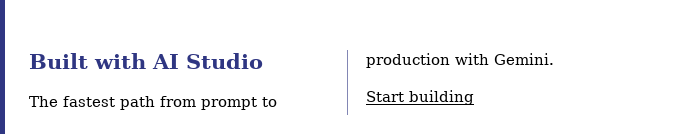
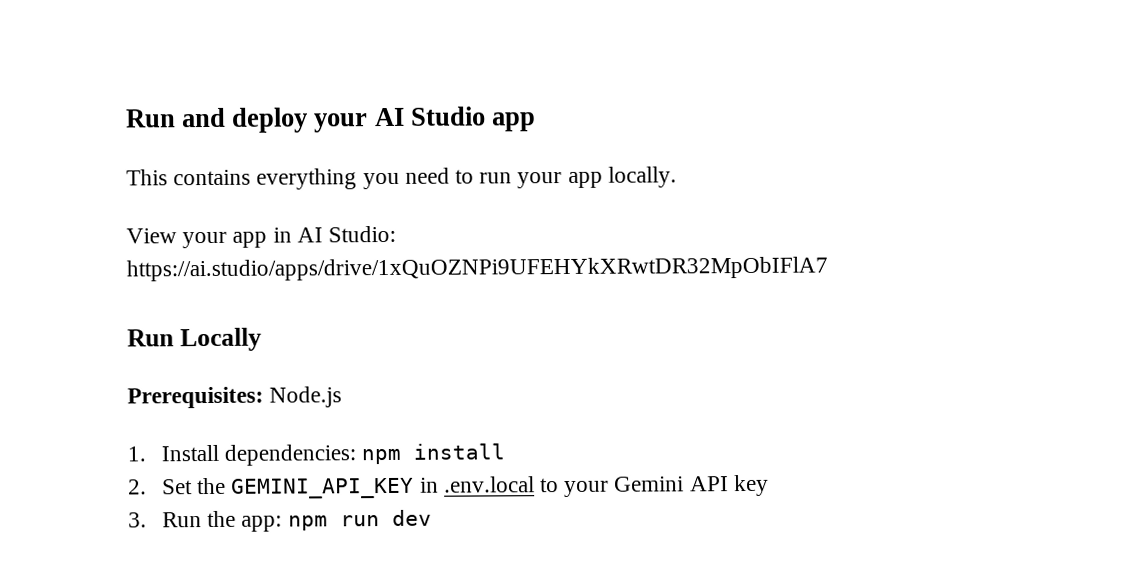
[29,53,263,69] [29,96,277,110] [366,53,554,68] [366,90,474,105] Built with AI Studio // The fastest path from prompt to production with Gemini. // Start building -> [125,106,536,133] [126,166,677,190] [126,225,397,249] [126,256,828,282] [127,327,262,352] [127,386,343,409] [127,443,506,466] [128,474,769,499] [128,509,432,532] Run and deploy your AI Studio app // This contains everything you need to run your app locally. // View your app in AI Studio: https://ai.studio/apps/drive/1xQuOZNPi9UFEHYkXRwtDR32MpObIFlA7 // Run Locally // Prerequisites: Node.js // 1. Install dependencies: npm install // 2. Set the GEMINI_API_KEY in .env.local to your Gemini API key // 3. Run the app: npm run dev

